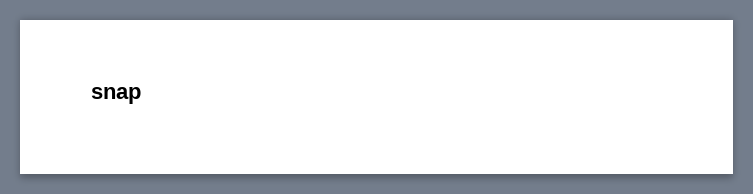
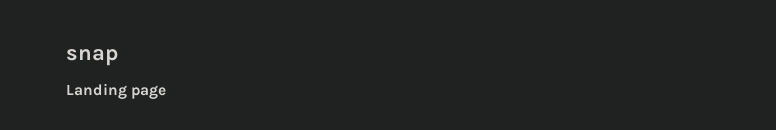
(141, 95) none -> [66,83,167,99] // Landing page

